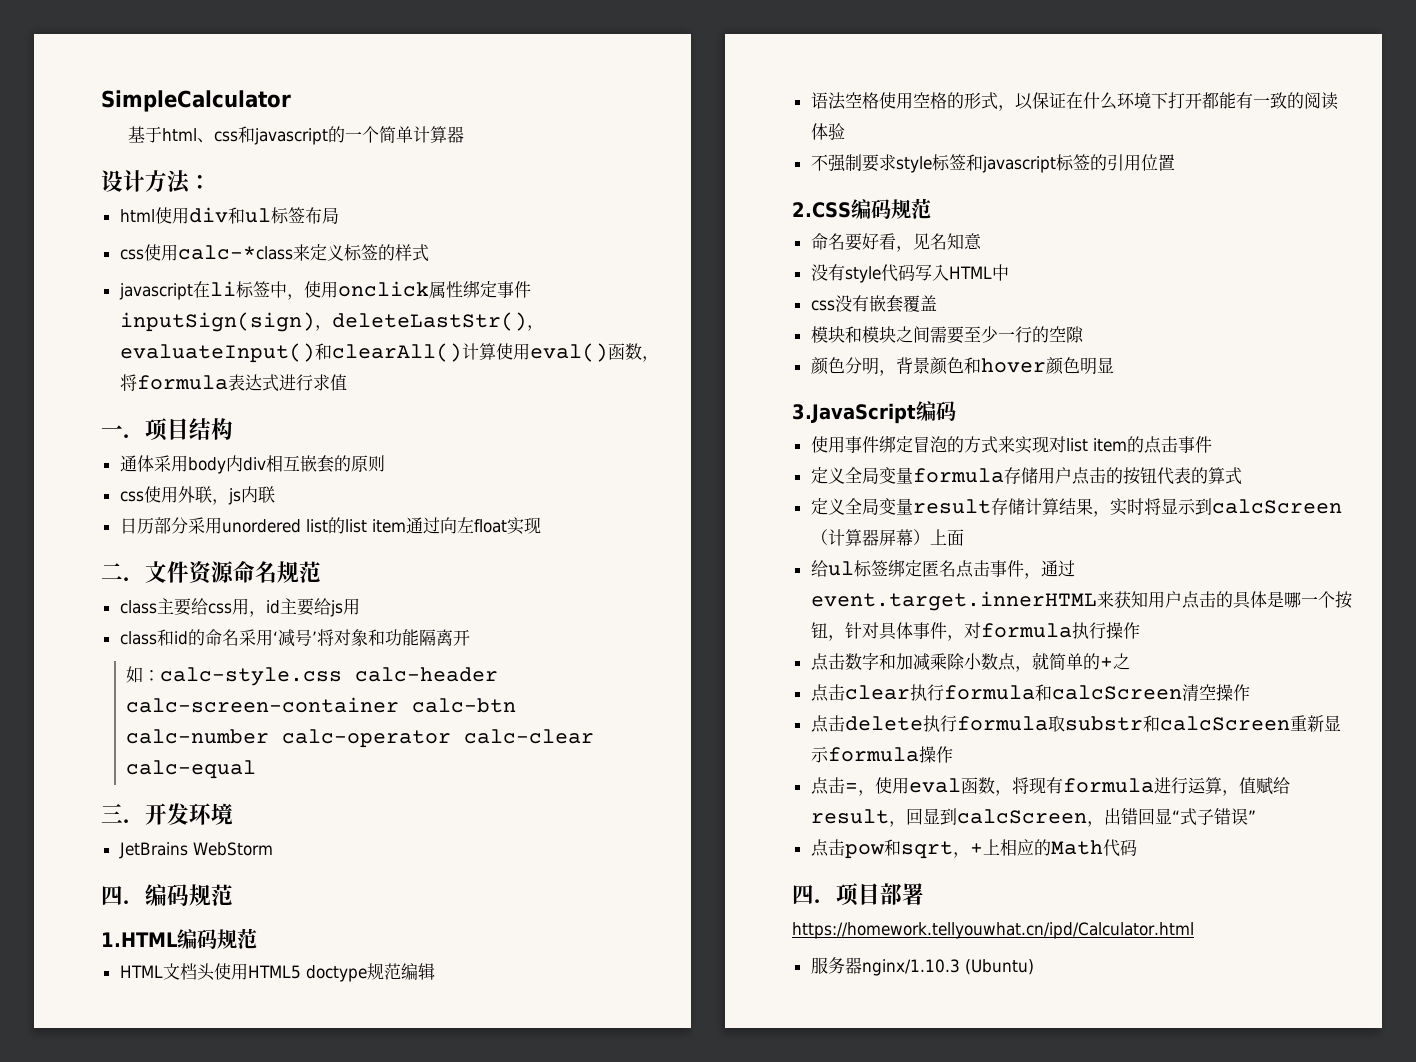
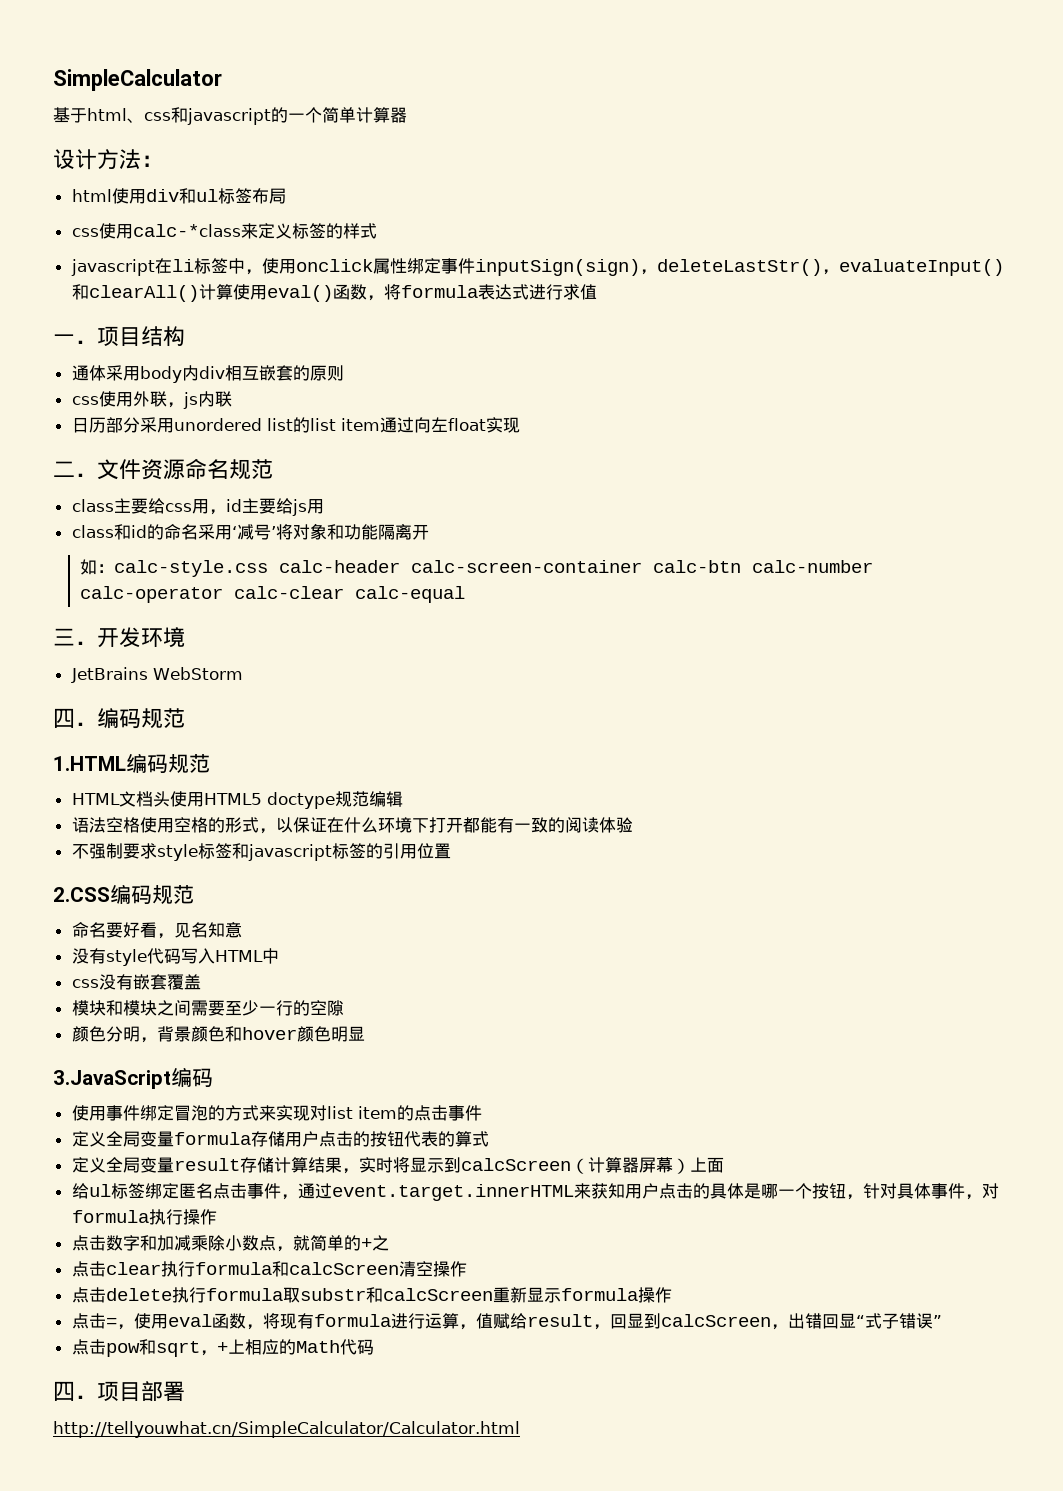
[792,922,1194,939] [810,957,1034,976] https://homework.tellyouwhat.cn/ipd/Calculator.html // 服务器nginx/1.10.3 (Ubuntu) -> [53,1421,520,1438] http://tellyouwhat.cn/SimpleCalculator/Calculator.html

